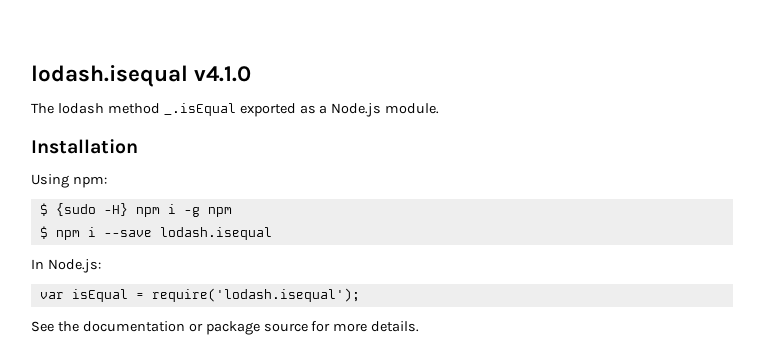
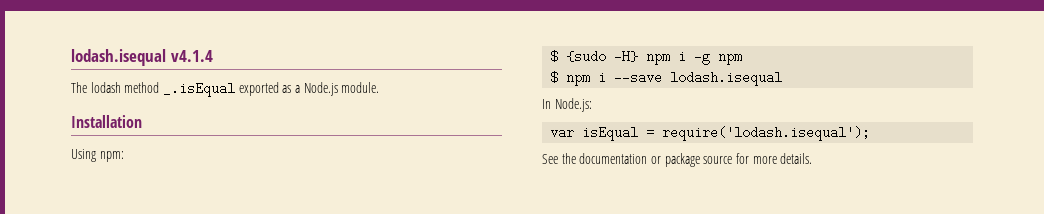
[31,65,252,87] lodash.isequal v4.1.0 -> [71,49,213,66] lodash.isequal v4.1.4

